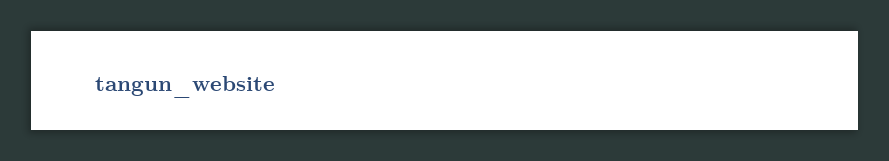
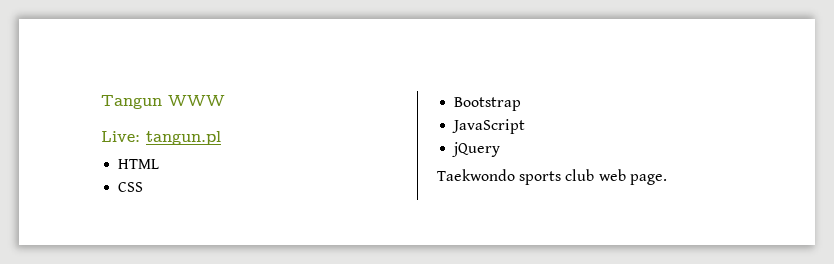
[95,76,275,98] tangun_website -> [101,95,225,109] [101,131,221,145] [118,159,160,169] [118,182,144,192] [454,97,522,111] [452,119,526,134] [452,142,501,157] [437,169,667,185] Tangun WWW // Live: tangun.pl // HTML // CSS // Bootstrap // JavaScript // jQuery // Taekwondo sports club web page.

